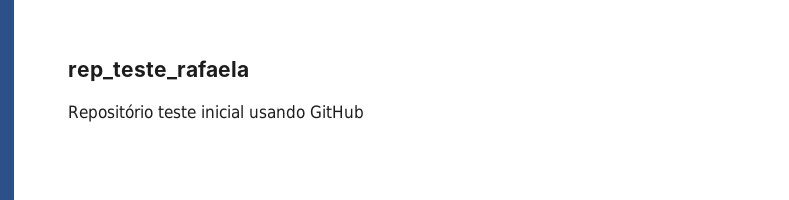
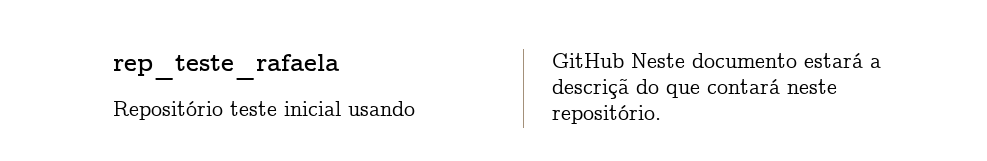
(364, 112) none -> [631,53,881,68] [552,78,837,99] [552,105,661,124] Neste documento estará a descriçã do que contará neste repositório.

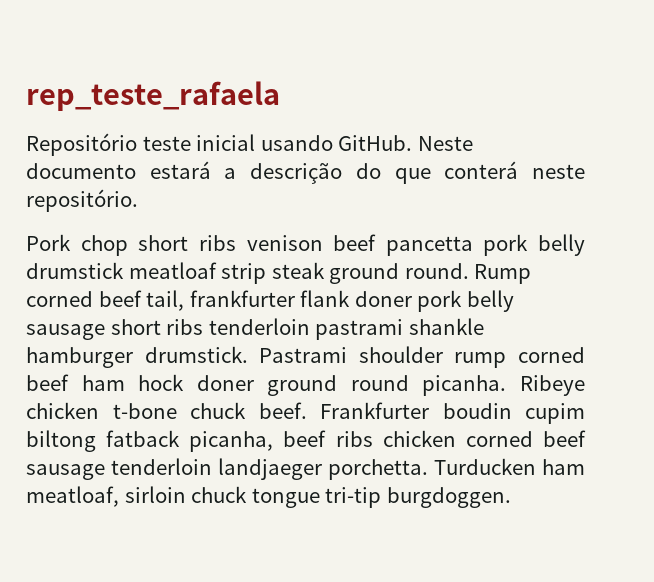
[552,53,624,68] GitHub -> [338,135,413,151] GitHub.
[552,78,629,99] descriçã -> [250,163,343,184] descrição
[707,79,780,94] contará -> [444,161,519,179] conterá
(661, 114) none -> [26,234,585,256] [26,262,532,284] [26,290,514,312] [26,318,484,340] [26,346,586,368] [26,374,585,396] [26,402,585,424] [26,430,587,452] [26,458,585,480] [26,486,511,508] // Pork chop short ribs venison beef pancetta pork belly drumstick meatloaf strip steak ground round. Rump corned beef tail, frankfurter flank doner pork belly sausage short ribs tenderloin pastrami shankle hamburger drumstick. Pastrami shoulder rump corned beef ham hock doner ground round picanha. Ribeye chicken t-bone chuck beef. Frankfurter boudin cupim biltong fatback picanha, beef ribs chicken corned beef sausage tenderloin landjaeger porchetta. Turducken ham meatloaf, sirloin chuck tongue tri-tip burgdoggen.

